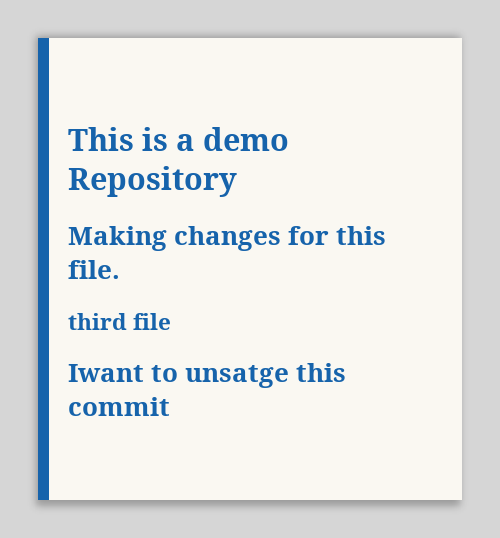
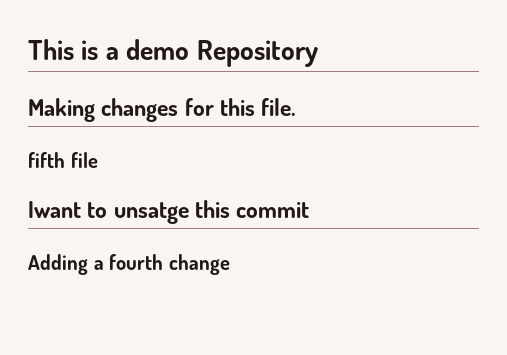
[68,313,127,330] third -> [28,152,65,168] fifth
(170, 406) none -> [28,254,230,275] // Adding a fourth change

